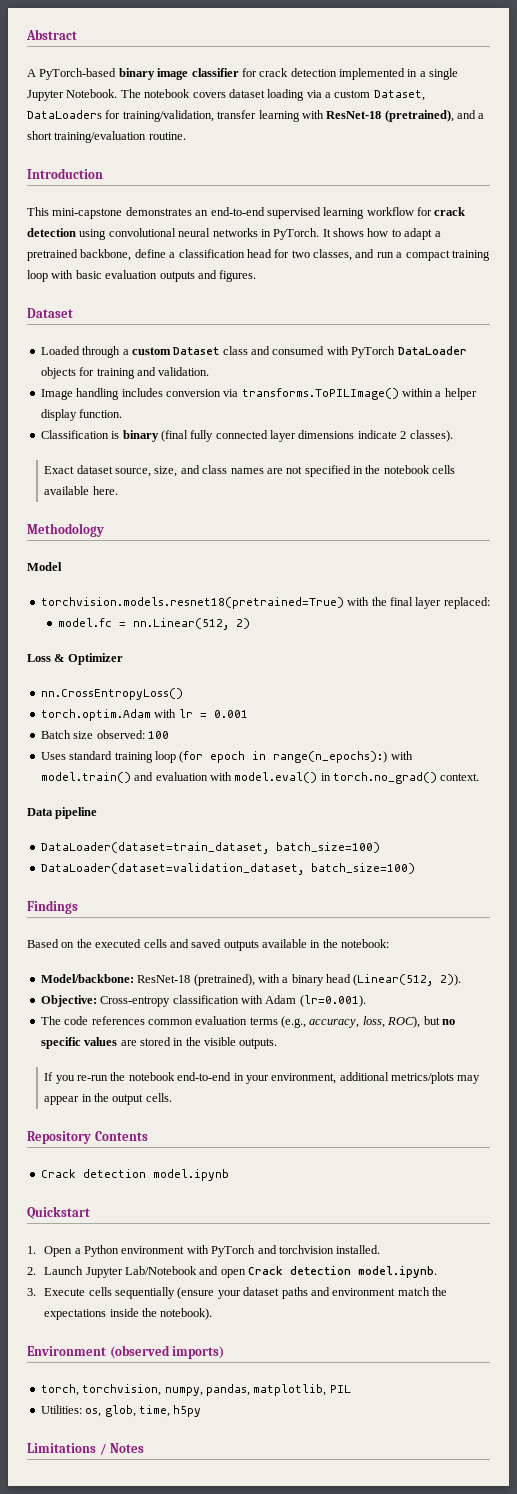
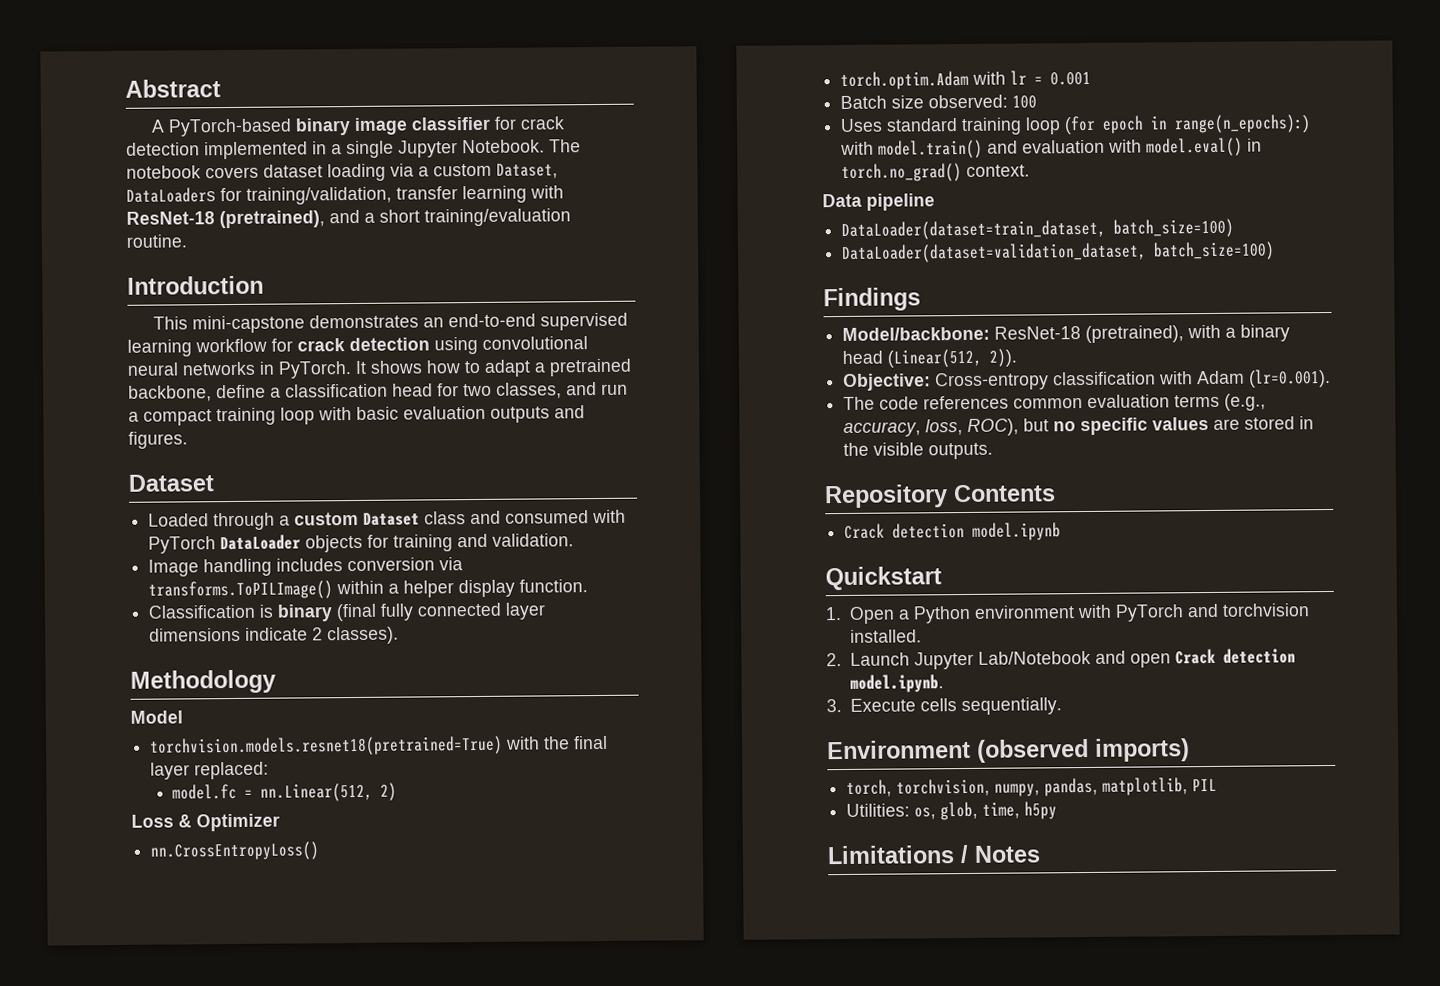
[44,465,456,477] [44,486,118,495] // Exact dataset source, size, and class names are not specified in the notebook cells available here. -> (400, 635) none
[27,939,390,951] // Based on the executed cells and saved outputs available in the notebook: -> (921, 299) none
[44,1072,481,1084] [44,1093,172,1105] // If you re‑run the notebook end‑to‑end in your environment, additional metrics/plots may appear in the output cells. -> (994, 451) none
[115,1287,448,1299] [44,1308,213,1320] sequentially (ensure your dataset paths and environment match the expectations inside the notebook). -> [960,697,1062,716] sequentially.

